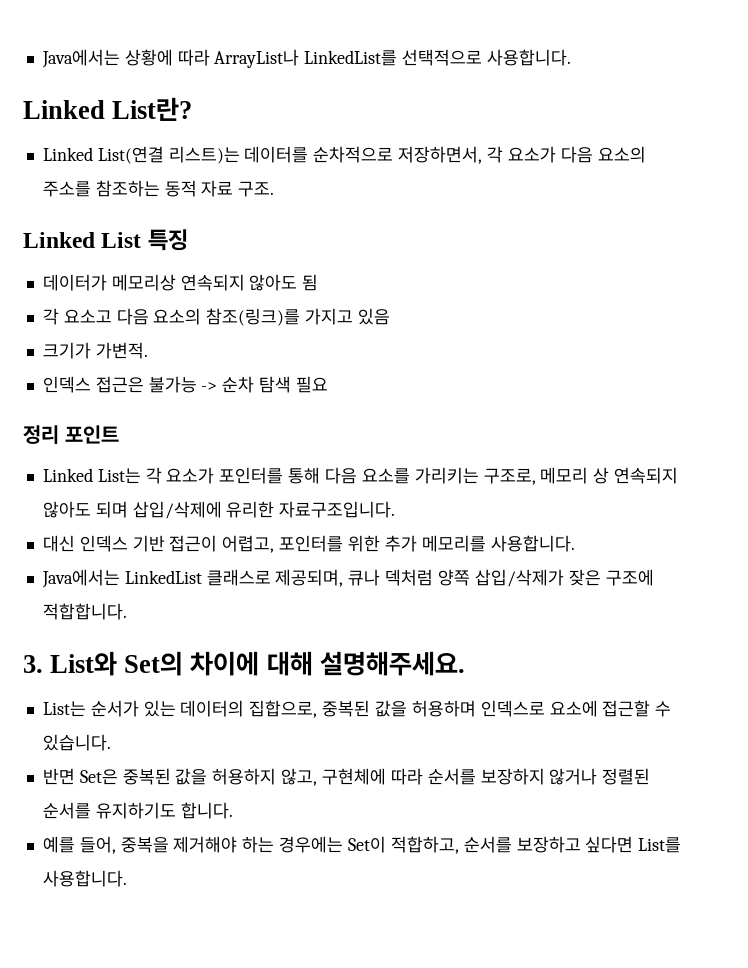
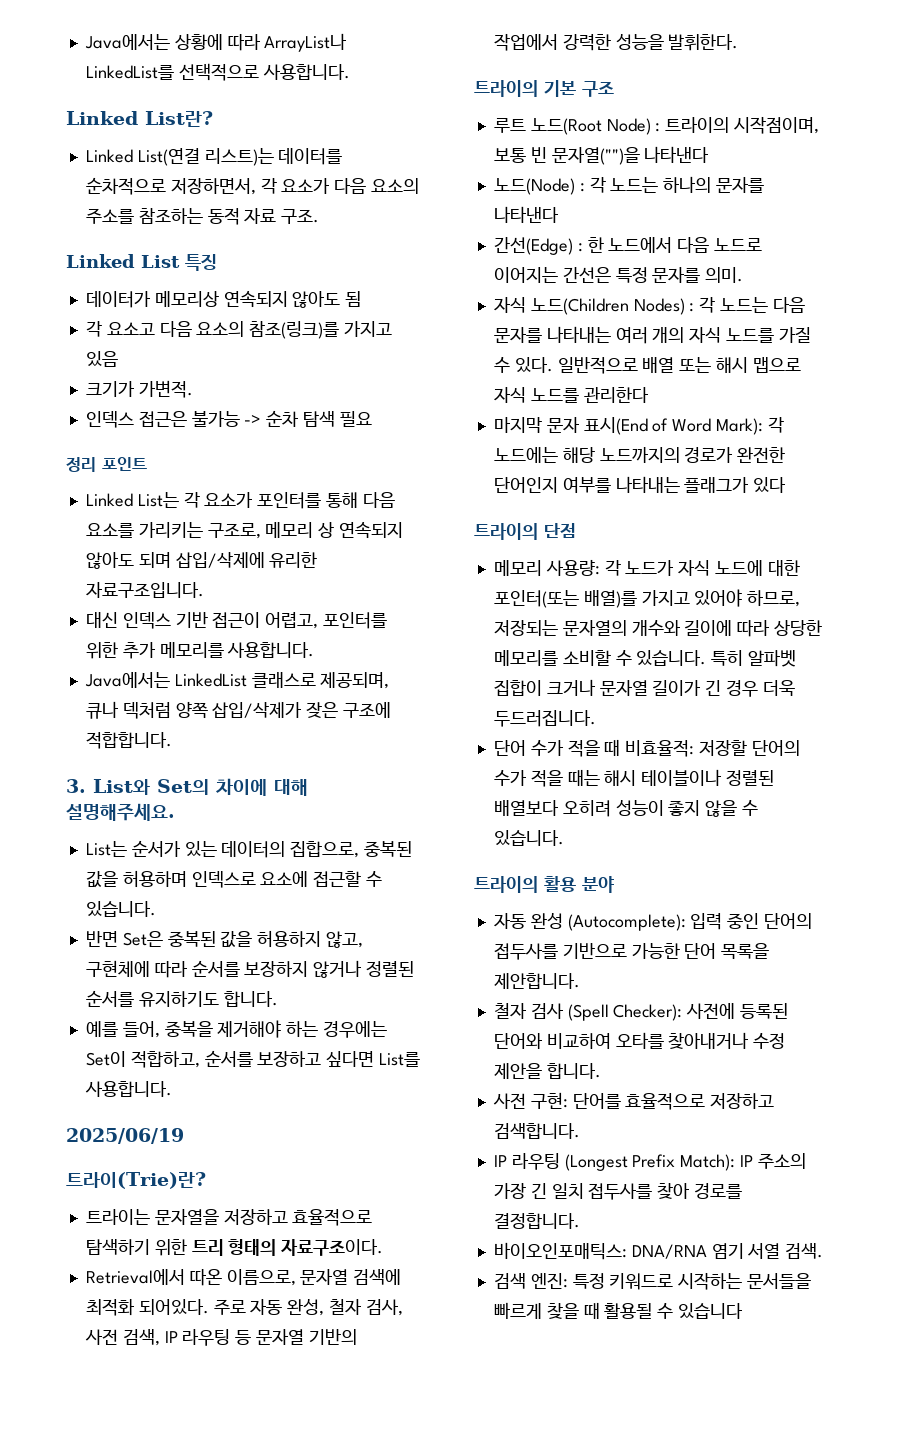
(127, 878) none -> [66,1128,184,1144] [66,1172,206,1189] [85,1209,373,1226] [85,1239,384,1256] [85,1269,402,1286] [85,1298,403,1316] [84,1329,357,1346] [493,33,739,51] [474,80,614,97] [493,116,820,135] [493,146,710,165] [493,176,765,195] [493,206,559,223] [493,237,763,255] [493,267,744,283] [493,297,805,315] [493,326,811,344] [493,357,801,374] [493,387,649,403] [493,417,784,435] [493,447,786,463] [493,476,787,493] [474,523,576,540] [493,559,800,576] [493,589,801,608] [493,620,823,637] [493,650,797,667] [493,679,795,697] [493,710,596,727] [493,739,800,757] [493,769,775,787] [493,800,759,817] [493,830,564,846] [474,876,614,893] [493,913,813,931] [493,943,770,960] [493,973,580,989] [493,1003,789,1021] [493,1032,786,1049] [493,1063,601,1079] [492,1092,775,1110] [493,1123,580,1139] [493,1153,806,1171] [493,1183,743,1200] [493,1213,580,1229] [493,1242,824,1260] [493,1272,812,1290] [493,1302,744,1319] // 2025/06/19 // 트라이(Trie)란? // 트라이는 문자열을 저장하고 효율적으로 탐색하기 위한 트리 형태의 자료구조이다. // Retrieval에서 따온 이름으로, 문자열 검색에 최적화 되어있다. 주로 자동 완성, 철자 검사, 사전 검색, IP 라우팅 등 문자열 기반의 작업에서 강력한 성능을 발휘한다. // 트라이의 기본 구조 // 루트 노드(Root Node) : 트라이의 시작점이며, 보통 빈 문자열("")을 나타낸다 // 노드(Node) : 각 노드는 하나의 문자를 나타낸다 // 간선(Edge) : 한 노드에서 다음 노드로 이어지는 간선은 특정 문자를 의미. // 자식 노드(Children Nodes) : 각 노드는 다음 문자를 나타내는 여러 개의 자식 노드를 가질 수 있다. 일반적으로 배열 또는 해시 맵으로 자식 노드를 관리한다 // 마지막 문자 표시(End of Word Mark): 각 노드에는 해당 노드까지의 경로가 완전한 단어인지 여부를 나타내는 플래그가 있다 // 트라이의 단점 // 메모리 사용량: 각 노드가 자식 노드에 대한 포인터(또는 배열)를 가지고 있어야 하므로, 저장되는 문자열의 개수와 길이에 따라 상당한 메모리를 소비할 수 있습니다. 특히 알파벳 집합이 크거나 문자열 길이가 긴 경우 더욱 두드러집니다. // 단어 수가 적을 때 비효율적: 저장할 단어의 수가 적을 때는 해시 테이블이나 정렬된 배열보다 오히려 성능이 좋지 않을 수 있습니다. // 트라이의 활용 분야 // 자동 완성 (Autocomplete): 입력 중인 단어의 접두사를 기반으로 가능한 단어 목록을 제안합니다. // 철자 검사 (Spell Checker): 사전에 등록된 단어와 비교하여 오타를 찾아내거나 수정 제안을 합니다. // 사전 구현: 단어를 효율적으로 저장하고 검색합니다. // IP 라우팅 (Longest Prefix Match): IP 주소의 가장 긴 일치 접두사를 찾아 경로를 결정합니다. // 바이오인포매틱스: DNA/RNA 염기 서열 검색. // 검색 엔진: 특정 키워드로 시작하는 문서들을 빠르게 찾을 때 활용될 수 있습니다

